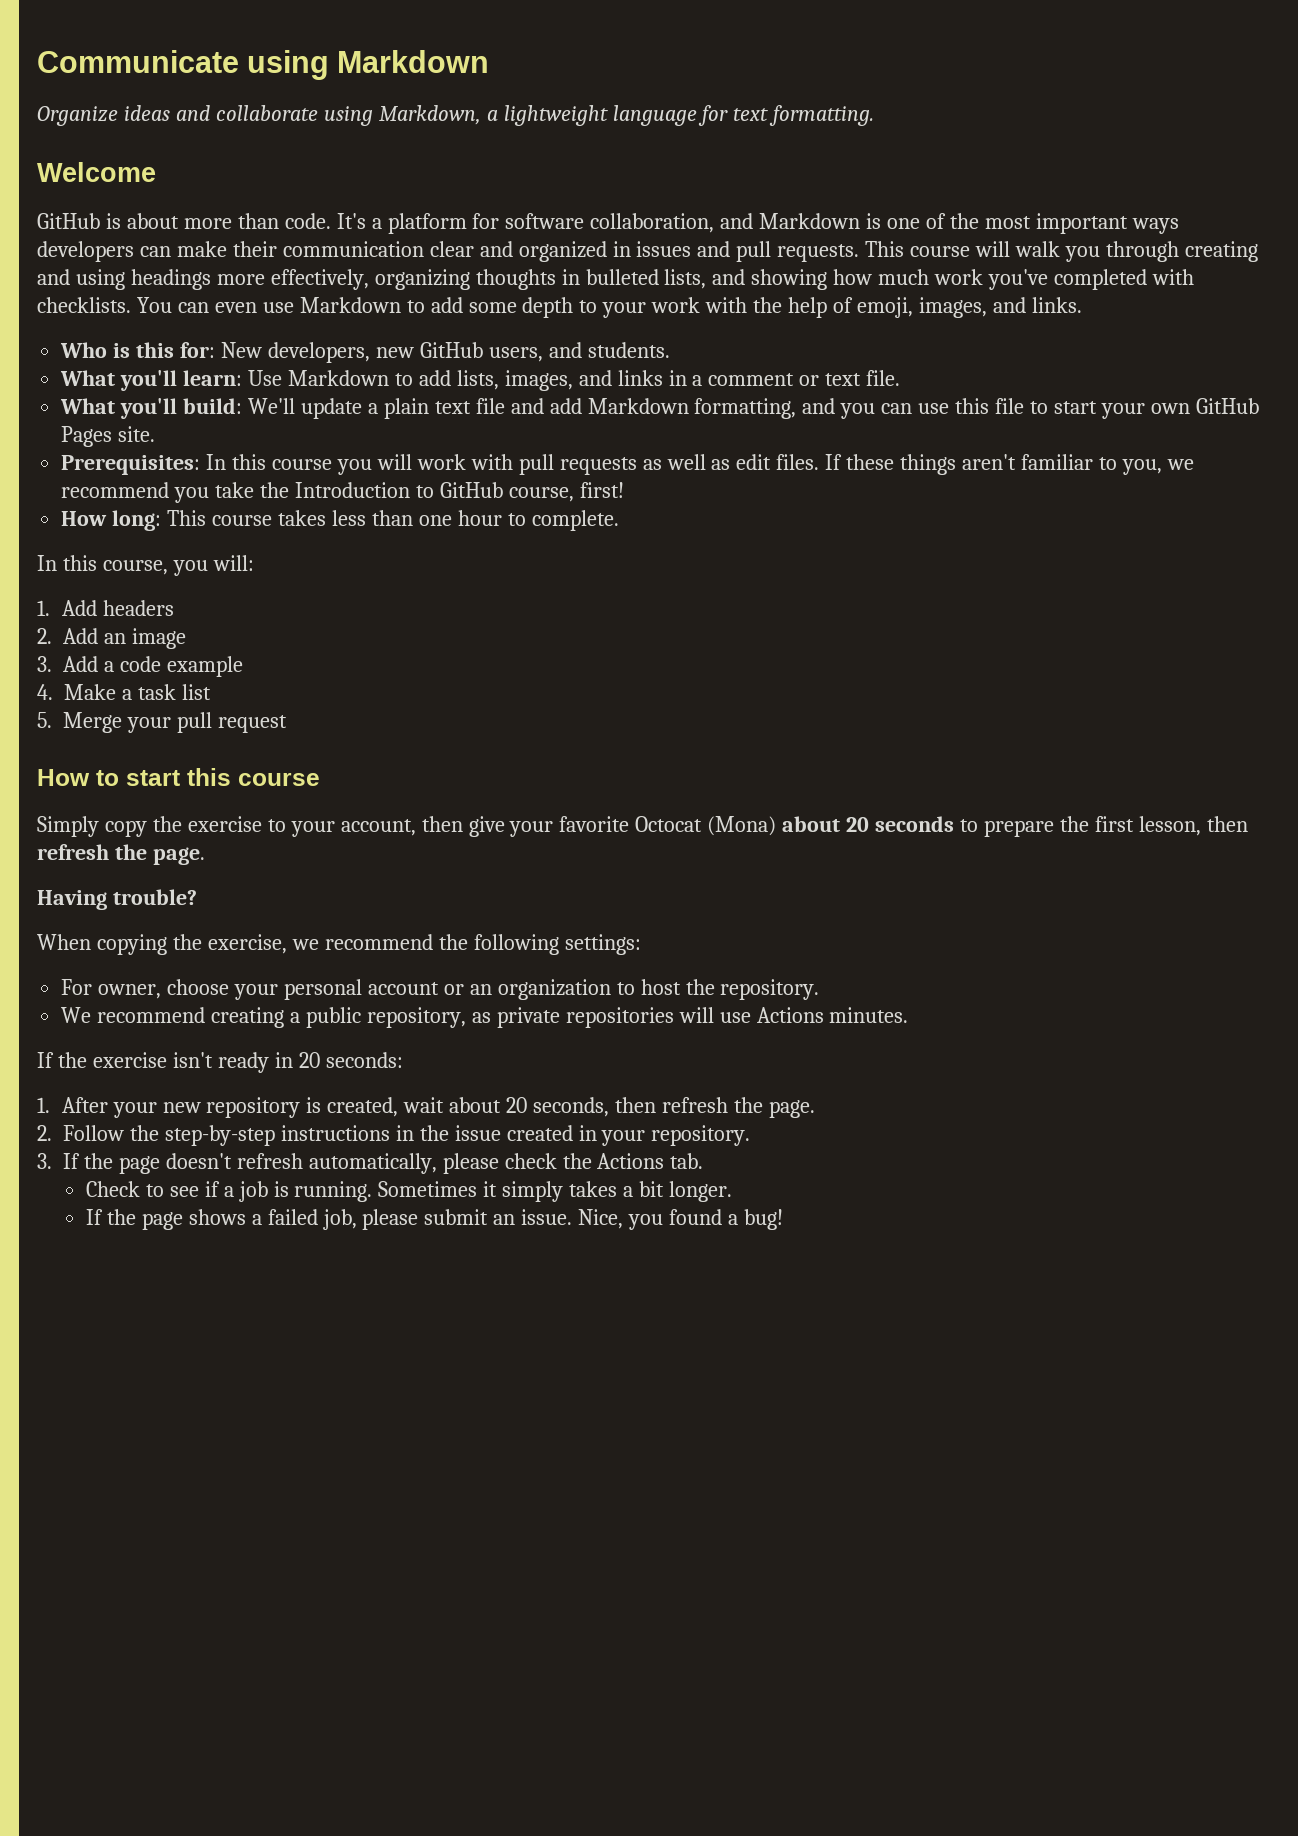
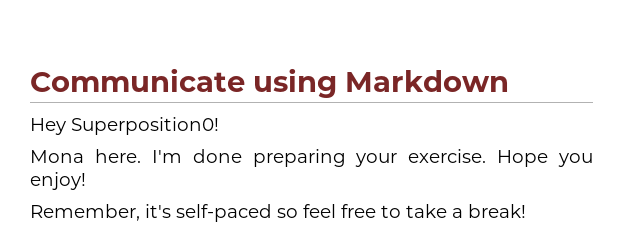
[37,105,875,126] [37,162,156,182] [37,213,1179,234] [37,241,1258,262] [37,269,1194,290] [37,297,1082,318] [60,342,670,363] [60,370,901,391] [60,398,1259,419] [61,426,156,447] [61,454,1194,475] [61,482,624,503] [61,510,619,531] [37,555,254,576] [37,600,174,616] [37,628,186,649] [37,656,243,677] [37,684,211,700] [37,712,287,733] [37,768,320,786] [37,816,1248,837] [37,844,205,865] [37,889,197,910] [37,934,641,955] [61,979,820,1000] [61,1007,909,1028] [37,1052,403,1073] [37,1097,815,1118] [37,1125,751,1146] [37,1153,704,1174] [85,1181,733,1202] [85,1209,783,1230] Organize ideas and collaborate using Markdown, a lightweight language for text formatting. // Welcome // GitHub is about more than code. It's a platform for software collaboration, and Markdown is one of the most important ways developers can make their communication clear and organized in issues and pull requests. This course will walk you through creating and using headings more effectively, organizing thoughts in bulleted lists, and showing how much work you've completed with checklists. You can even use Markdown to add some depth to your work with the help of emoji, images, and links. // Who is this for: New developers, new GitHub users, and students. // What you'll learn: Use Markdown to add lists, images, and links in a comment or text file. // What you'll build: We'll update a plain text file and add Markdown formatting, and you can use this file to start your own GitHub Pages site. // Prerequisites: In this course you will work with pull requests as well as edit files. If these things aren't familiar to you, we recommend you take the Introduction to GitHub course, first! // How long: This course takes less than one hour to complete. // In this course, you will: // 1. Add headers // 2. Add an image // 3. Add a code example // 4. Make a task list // 5. Merge your pull request // How to start this course // Simply copy the exercise to your account, then give your favorite Octocat (Mona) about 20 seconds to prepare the first lesson, then refresh the page. // Having trouble? // When copying the exercise, we recommend the following settings: // For owner, choose your personal account or an organization to host the repository. // We recommend creating a public repository, as private repositories will use Actions minutes. // If the exercise isn't ready in 20 seconds: // 1. After your new repository is created, wait about 20 seconds, then refresh the page. // 2. Follow the step-by-step instructions in the issue created in your repository. // 3. If the page doesn't refresh automatically, please check the Actions tab. // Check to see if a job is running. Sometimes it simply takes a bit longer. // If the page shows a failed job, please submit an issue. Nice, you found a bug! -> [30,117,219,135] [30,149,593,167] [30,172,86,190] [30,204,526,222] Hey Superposition0! // Mona here. I'm done preparing your exercise. Hope you enjoy! // Remember, it's self-paced so feel free to take a break!

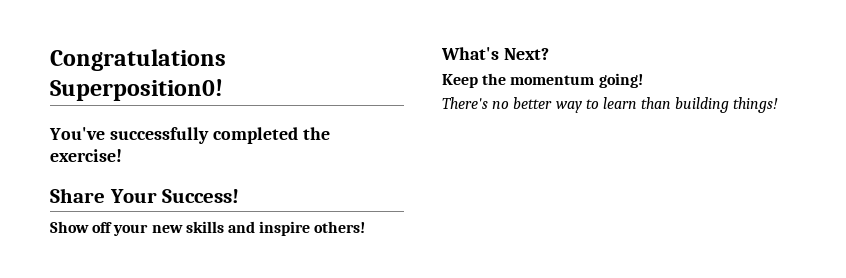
[30,68,509,98] [30,117,219,135] [30,149,593,167] [30,172,86,190] [30,204,526,222] Communicate using Markdown // Hey Superposition0! // Mona here. I'm done preparing your exercise. Hope you enjoy! // Remember, it's self-paced so feel free to take a break! -> [50,49,226,71] [50,79,223,101] [49,127,330,144] [50,149,122,162] [50,188,240,203] [50,221,366,236] [441,47,549,60] [442,73,643,88] [442,97,779,113] Congratulations Superposition0! // You've successfully completed the exercise! // Share Your Success! // Show off your new skills and inspire others! // What's Next? // Keep the momentum going! // There's no better way to learn than building things!

